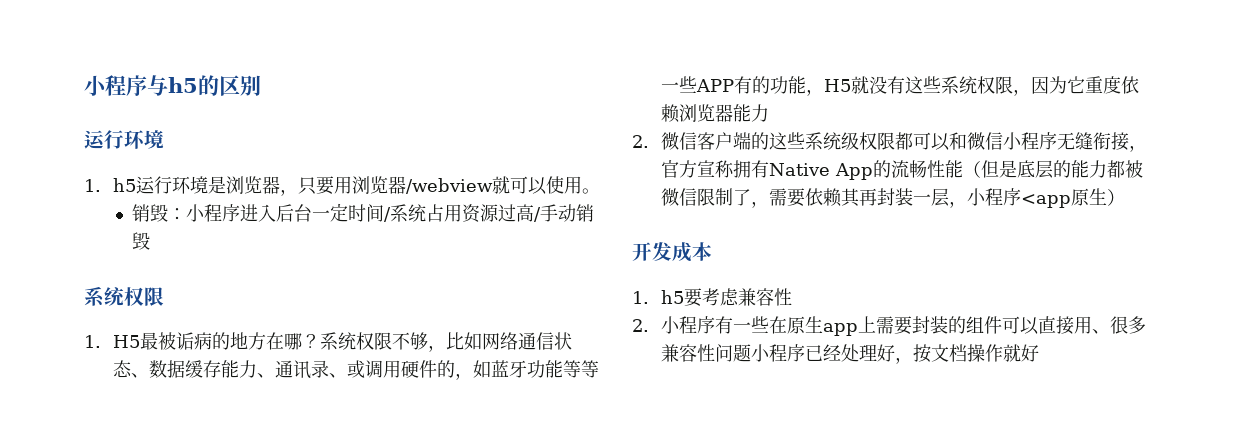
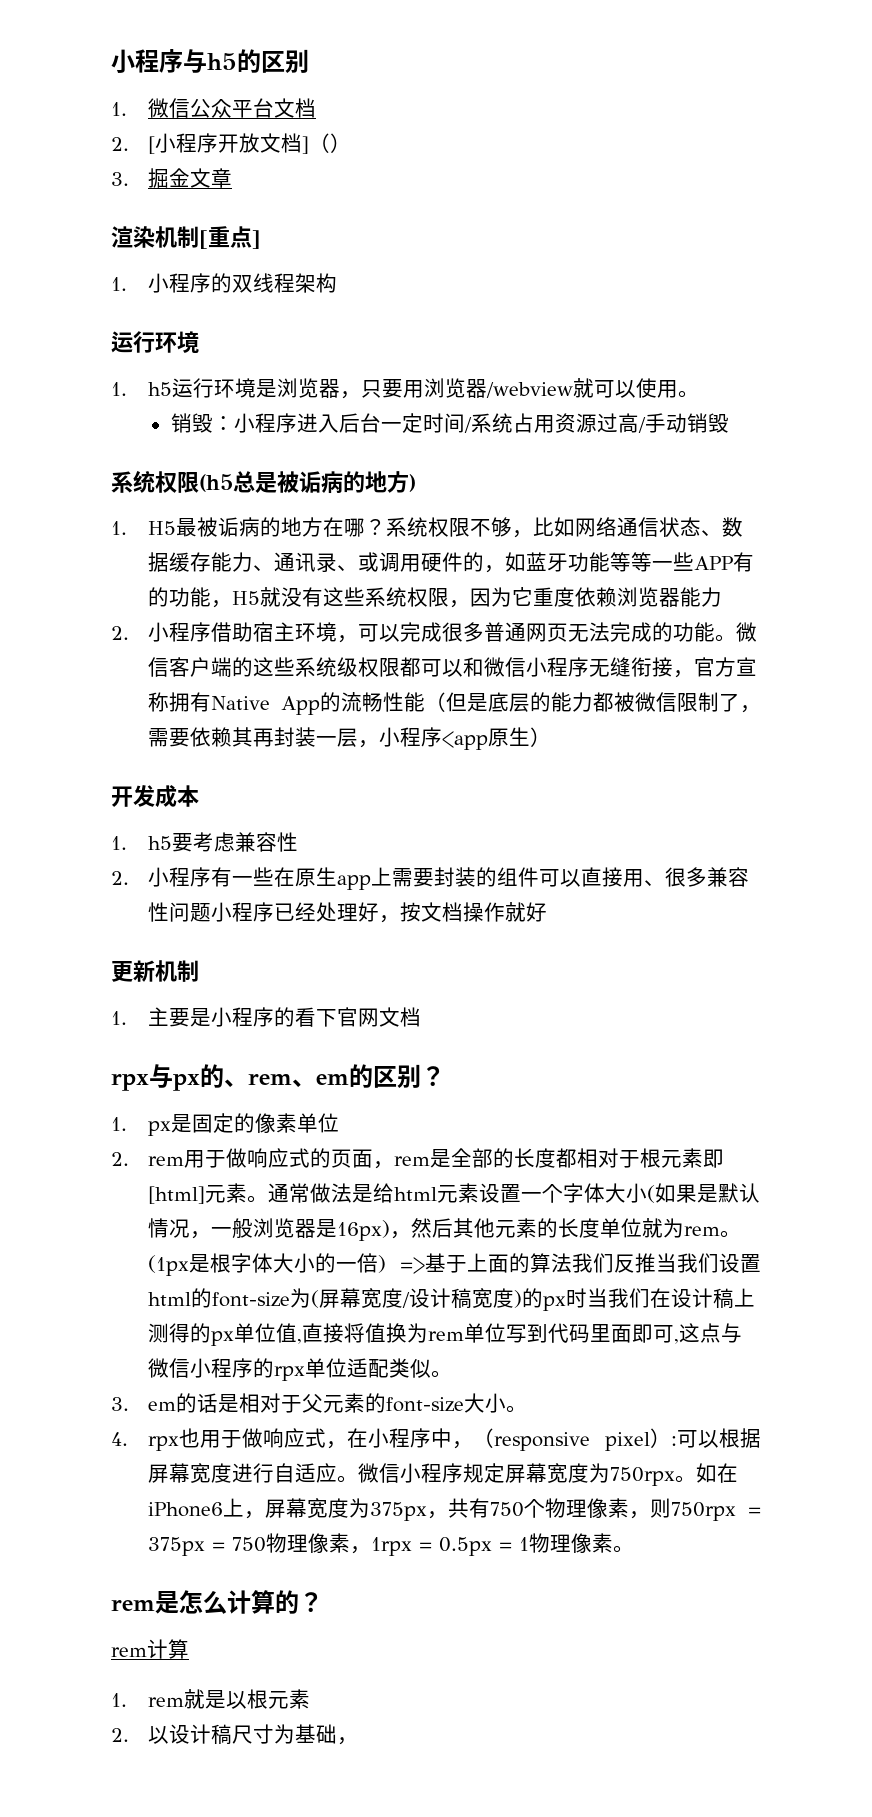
(261, 85) none -> [111,98,317,118] [111,133,352,154] [111,168,233,188] [111,226,261,249] [111,273,338,293] // 1.微信公众平台文档 // 2. [小程序开放文档]（） // 3.掘金文章 // 渲染机制[重点] // 1.小程序的双线程架构
(164, 296) none -> [199,471,416,494] (h5总是被诟病的地方)
(649, 141) none -> [148,622,737,643] 小程序借助宿主环境，可以完成很多普通网页无法完成的功能。
(1039, 353) none -> [111,960,199,982] [111,1007,422,1027] [111,1064,445,1091] [111,1113,340,1136] [111,1148,725,1169] [148,1183,761,1204] [148,1218,742,1241] [148,1253,761,1276] [148,1288,756,1311] [148,1323,743,1346] [148,1358,453,1381] [111,1393,528,1413] [111,1428,761,1451] [148,1463,739,1486] [148,1498,761,1521] [148,1533,635,1556] [111,1590,323,1614] [111,1639,189,1659] [111,1689,311,1709] [111,1724,359,1745] // 更新机制 // 1.主要是小程序的看下官网文档 // rpx与px的、rem、em的区别？ // 1. px是固定的像素单位 // 2. rem用于做响应式的页面，rem是全部的长度都相对于根元素即[html]元素。通常做法是给html元素设置一个字体大小(如果是默认情况，一般浏览器是16px)，然后其他元素的长度单位就为rem。(1px是根字体大小的一倍) =>基于上面的算法我们反推当我们设置html的font-size为(屏幕宽度/设计稿宽度)的px时当我们在设计稿上测得的px单位值,直接将值换为rem单位写到代码里面即可,这点与微信小程序的rpx单位适配类似。 // 3. em的话是相对于父元素的font-size大小。 // 4. rpx也用于做响应式，在小程序中，（responsive pixel）:可以根据屏幕宽度进行自适应。微信小程序规定屏幕宽度为750rpx。如在iPhone6上，屏幕宽度为375px，共有750个物理像素，则750rpx = 375px = 750物理像素，1rpx = 0.5px = 1物理像素。 // rem是怎么计算的？ // rem计算 // 1. rem就是以根元素 // 2.以设计稿尺寸为基础，

